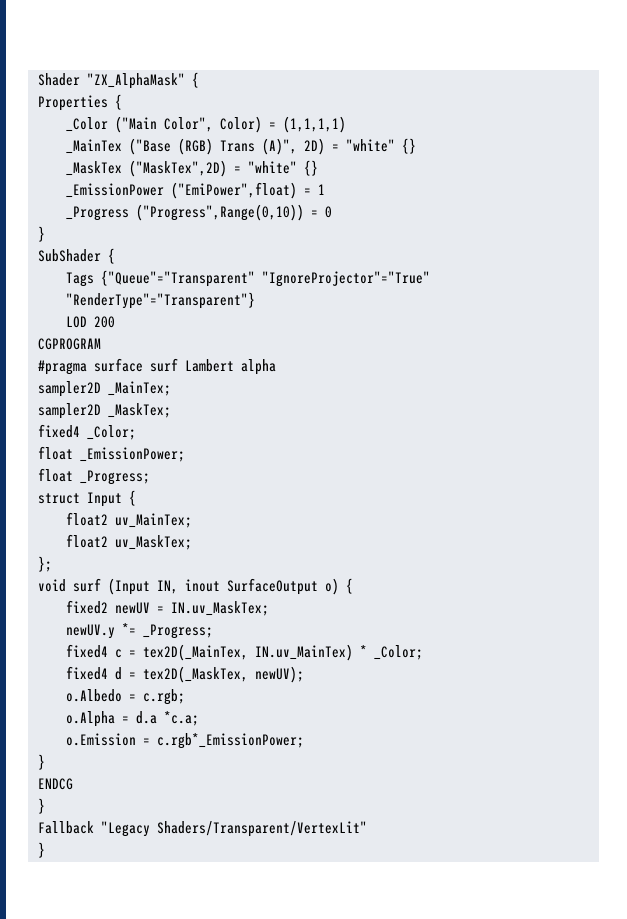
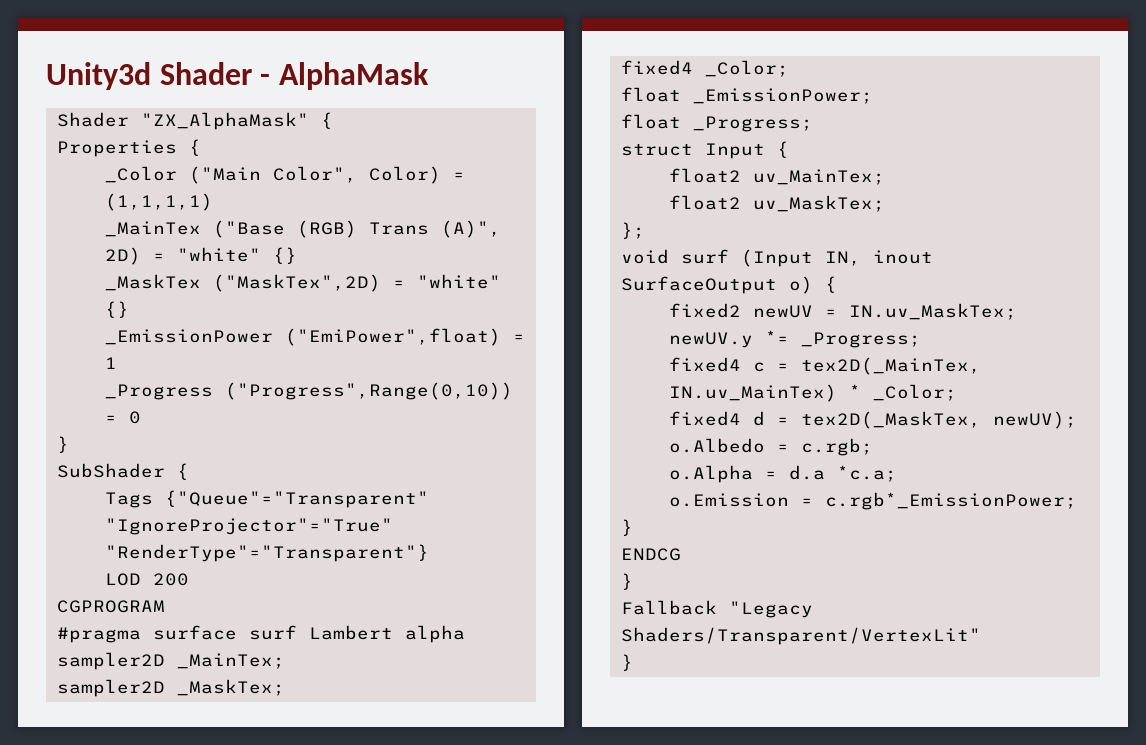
(37, 79) none -> [46,62,429,90] Unity3d Shader - AlphaMask //

